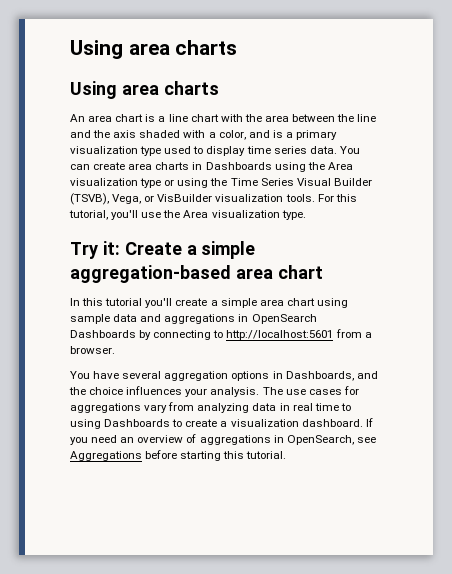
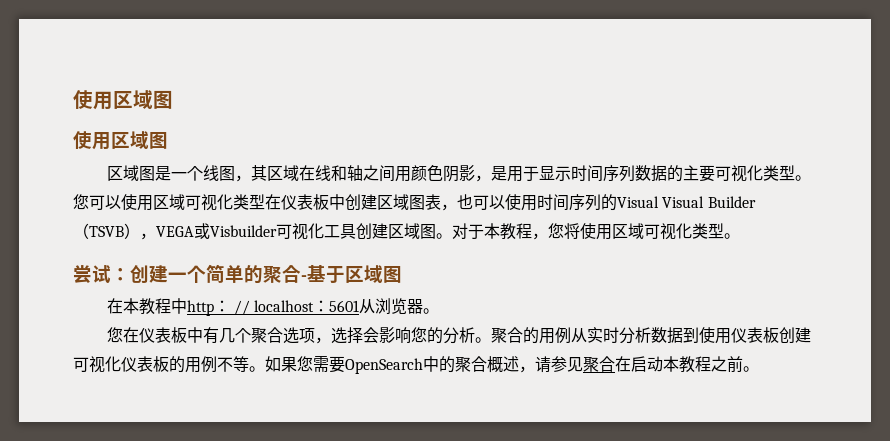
[70,40,238,59] [70,81,219,99] [70,114,377,122] [70,130,338,140] [70,146,360,156] [70,162,353,172] [70,178,372,188] [70,193,357,205] [69,210,306,220] [70,241,256,259] [70,265,323,283] [70,298,348,308] [70,314,317,324] [70,329,372,340] [70,346,115,354] [70,371,378,381] [69,386,359,397] [70,402,351,413] [70,418,373,429] [70,434,376,445] [70,450,287,461] Using area charts // Using area charts // An area chart is a line chart with the area between the line and the axis shaded with a color, and is a primary visualization type used to display time series data. You can create area charts in Dashboards using the Area visualization type or using the Time Series Visual Builder (TSVB), Vega, or VisBuilder visualization tools. For this tutorial, you'll use the Area visualization type. // Try it: Create a simple aggregation-based area chart // In this tutorial you'll create a simple area chart using sample data and aggregations in OpenSearch Dashboards by connecting to http://localhost:5601 from a browser. // You have several aggregation options in Dashboards, and the choice influences your analysis. The use cases for aggregations vary from analyzing data in real time to using Dashboards to create a visualization dashboard. If you need an overview of aggregations in OpenSearch, see Aggregations before starting this tutorial. -> [73,90,173,110] [73,131,168,150] [106,165,811,182] [73,194,756,211] [73,223,740,240] [73,264,402,284] [106,298,440,316] [106,327,811,344] [73,356,759,374] 使用区域图 // 使用区域图 // 区域图是一个线图，其区域在线和轴之间用颜色阴影，是用于显示时间序列数据的主要可视化类型。您可以使用区域可视化类型在仪表板中创建区域图表，也可以使用时间序列的Visual Visual Builder（TSVB），VEGA或Visbuilder可视化工具创建区域图。对于本教程，您将使用区域可视化类型。 // 尝试：创建一个简单的聚合-基于区域图 // 在本教程中http： // localhost：5601从浏览器。 // 您在仪表板中有几个聚合选项，选择会影响您的分析。聚合的用例从实时分析数据到使用仪表板创建可视化仪表板的用例不等。如果您需要OpenSearch中的聚合概述，请参见聚合在启动本教程之前。

